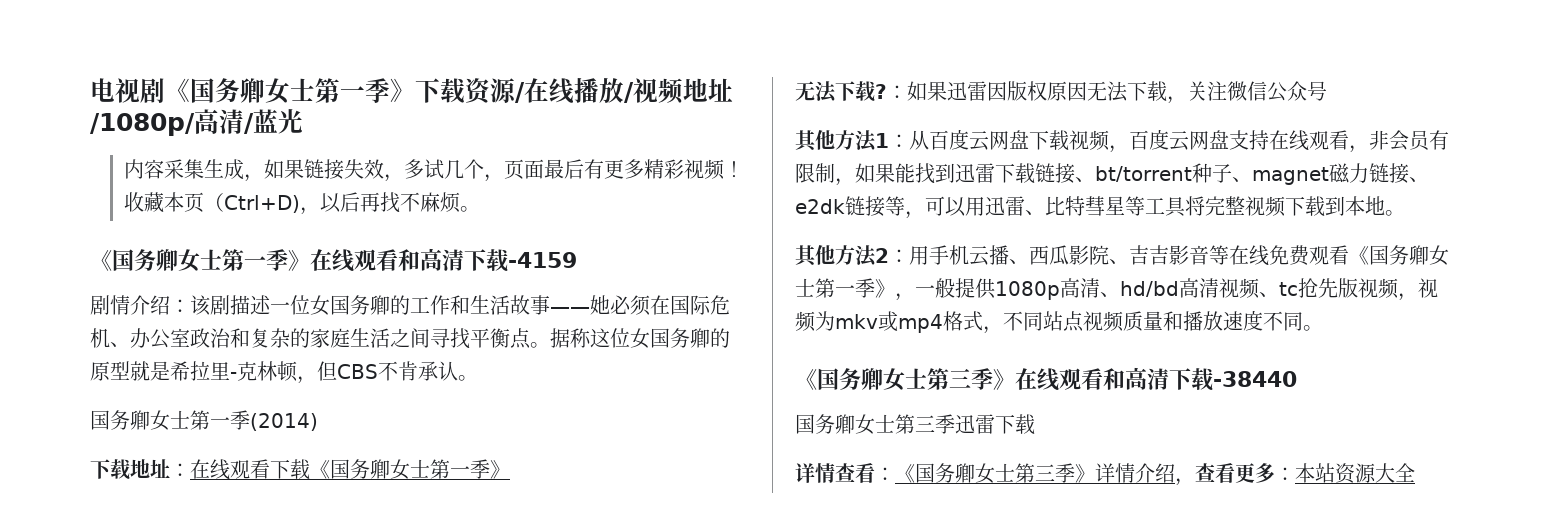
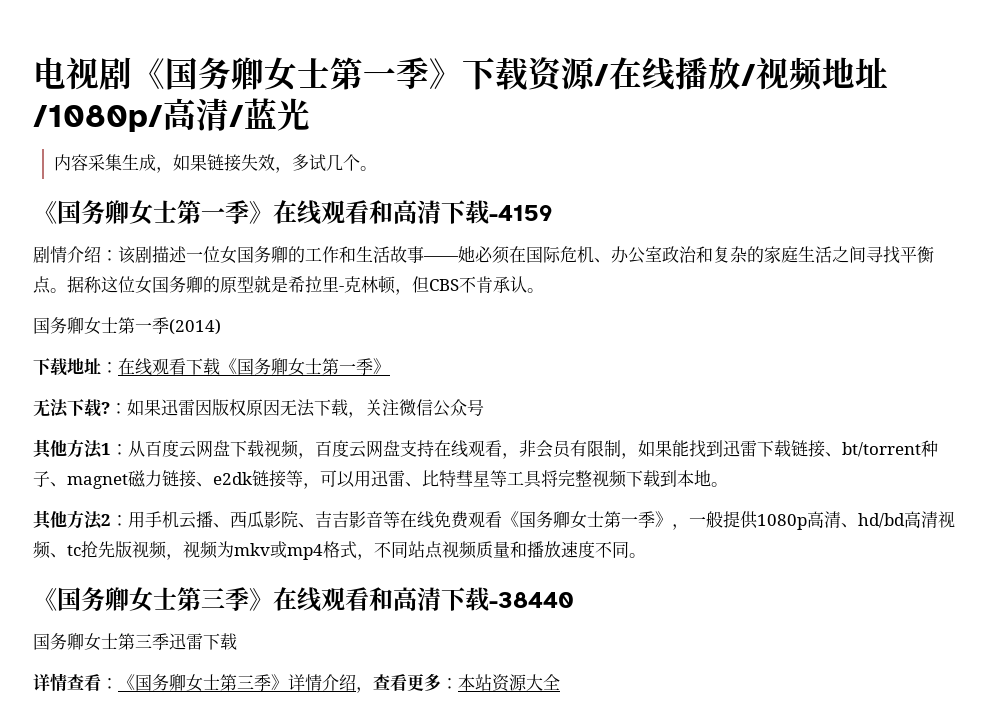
[484,159,745,182] [124,192,461,215] ，页面最后有更多精彩视频！收藏本页（Ctrl+D)，以后再找不麻烦 -> (360, 162) none

